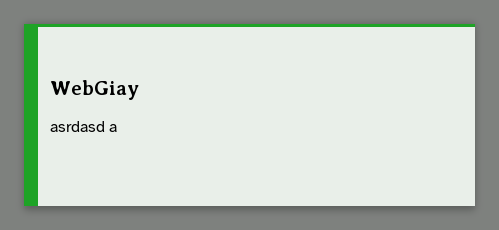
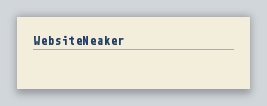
[50,80,139,100] [50,121,118,132] WebGiay // asrdasd a -> [33,35,124,45] WebsiteNeaker

